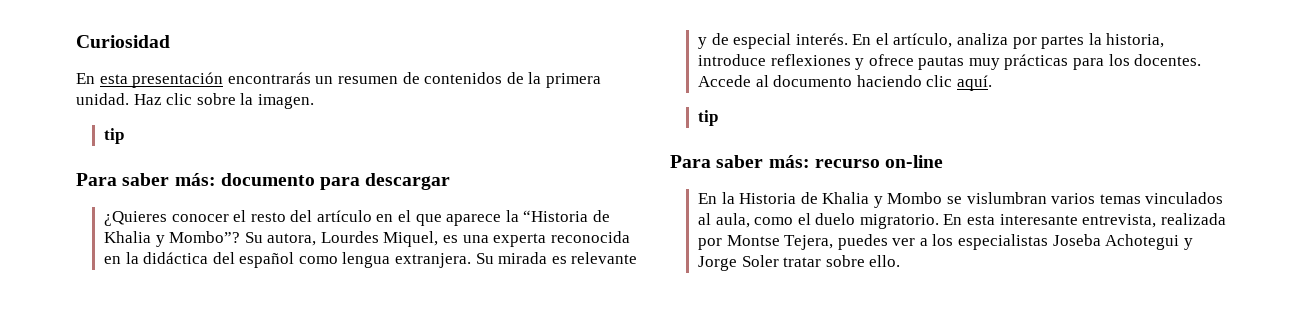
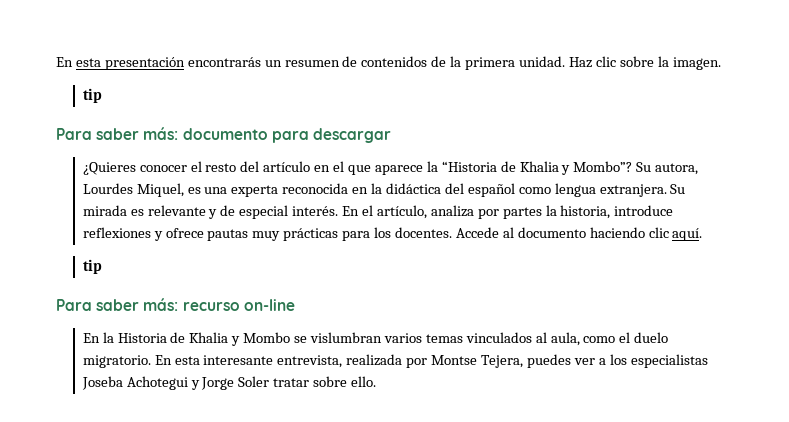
[76,35,170,48] Curiosidad // -> (56, 62) none

